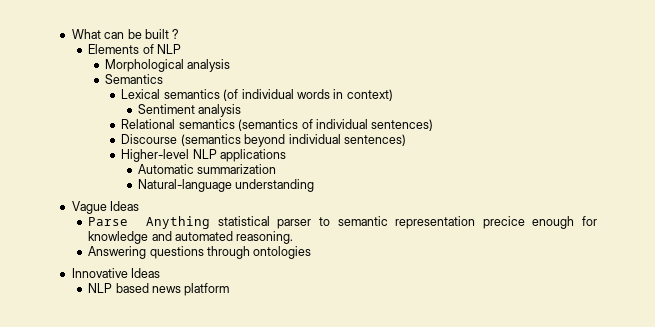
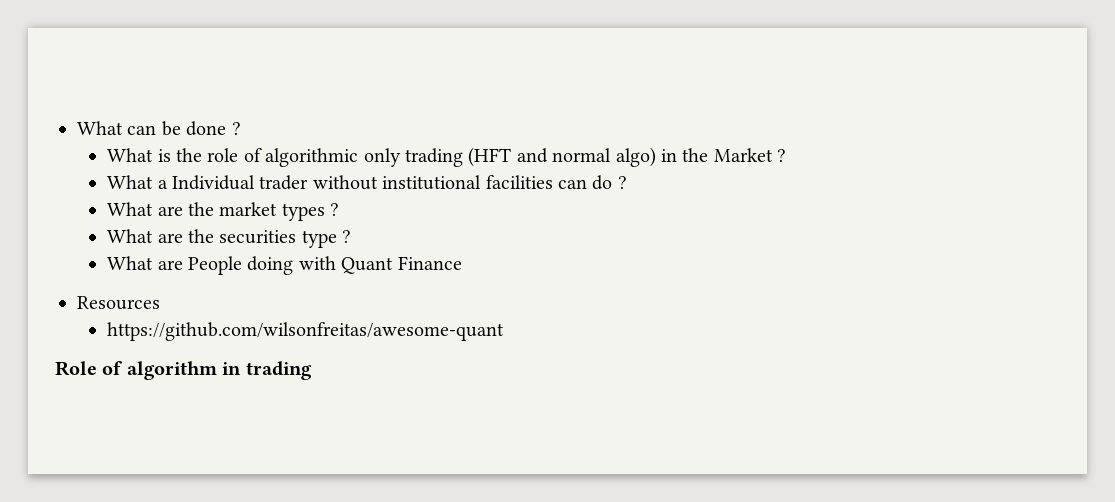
[144,29,180,39] [88,44,182,54] [104,59,231,72] [104,74,163,84] [121,89,393,101] [137,104,242,117] [121,119,434,131] [121,134,406,147] [121,149,287,162] [137,164,277,174] [137,179,315,192] [71,201,140,214] [88,216,598,229] [88,231,294,244] [88,246,312,259] [71,268,161,278] [88,283,230,296] built ? // Elements of NLP // Morphological analysis // Semantics // Lexical semantics (of individual words in context) // Sentiment analysis // Relational semantics (semantics of individual sentences) // Discourse (semantics beyond individual sentences) // Higher-level NLP applications // Automatic summarization // Natural-language understanding // Vague Ideas // Parse Anything statistical parser to semantic representation precice enough for knowledge and automated reasoning. // Answering questions through ontologies // Innovative Ideas // NLP based news platform -> [186,121,241,136] [107,147,787,167] [107,175,627,190] [107,202,340,221] [107,229,352,248] [107,256,462,275] [77,296,160,310] [107,322,505,341] [55,361,312,380] done ? // What is the role of algorithmic only trading (HFT and normal algo) in the Market ? // What a Individual trader without institutional facilities can do ? // What are the market types ? // What are the securities type ? // What are People doing with Quant Finance // Resources // https://github.com/wilsonfreitas/awesome-quant // Role of algorithm in trading

